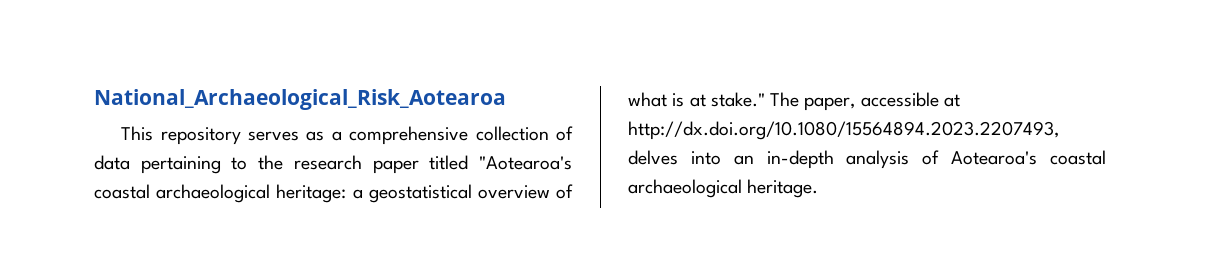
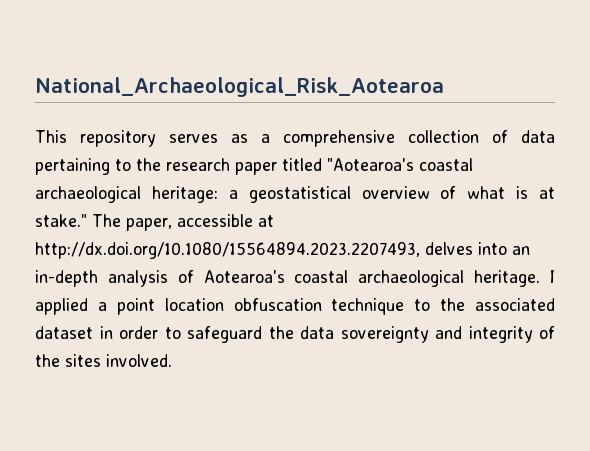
(819, 188) none -> [550,270,555,283] [35,298,555,315] [35,326,555,343] [35,354,172,367] I applied a point location obfuscation technique to the associated dataset in order to safeguard the data sovereignty and integrity of the sites involved.

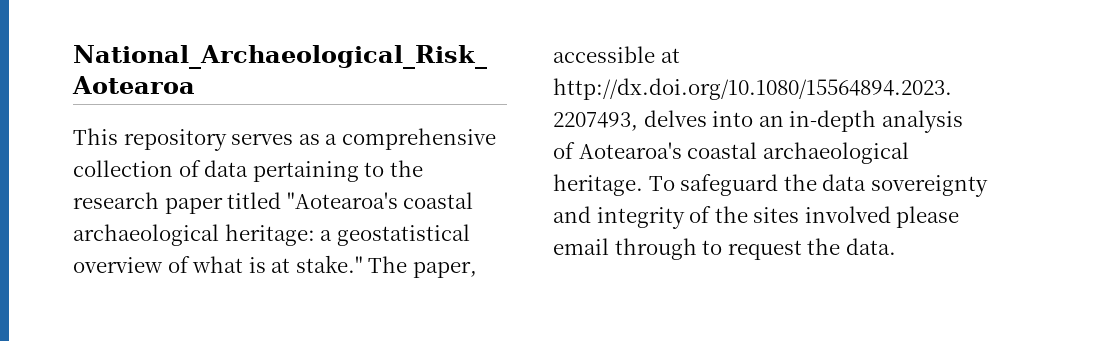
[550,270,555,283] [35,298,555,315] [35,326,181,339] I applied a point location obfuscation technique to the associated dataset in order to -> [648,176,675,191] To
[106,354,172,367] involved. -> [804,206,960,228] [553,238,896,260] involved please email through to request the data.

